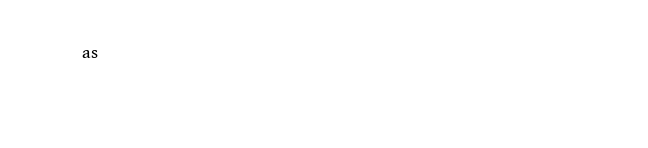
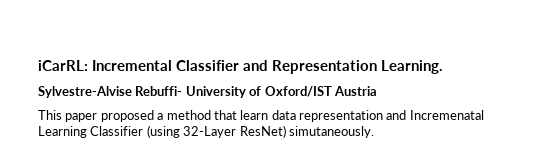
[82,50,98,58] as -> [38,60,443,74] [38,86,377,98] [38,110,484,122] [38,125,374,138] iCarRL: Incremental Classifier and Representation Learning. // Sylvestre-Alvise Rebuffi- University of Oxford/IST Austria // This paper proposed a method that learn data representation and Incremenatal Learning Classifier (using 32-Layer ResNet) simutaneously.

